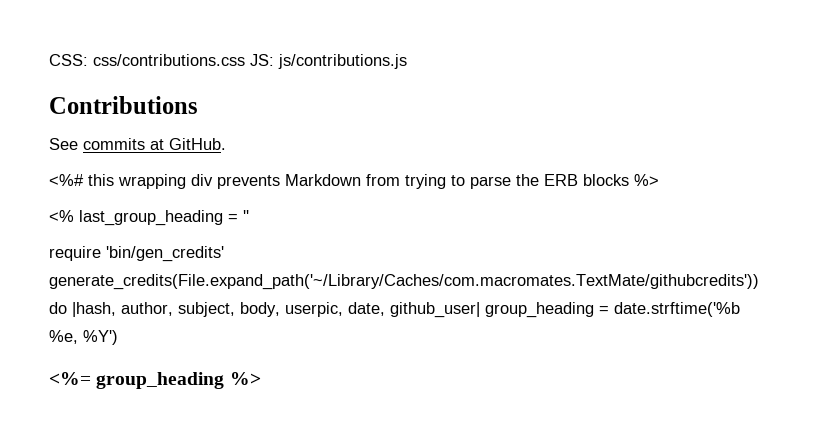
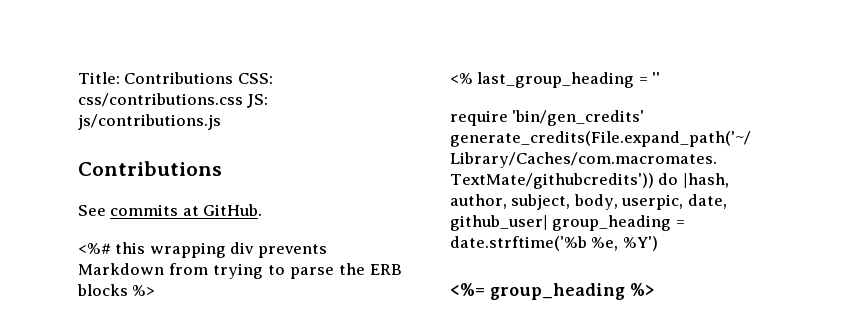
(49, 60) none -> [78,72,234,84] Title: Contributions

